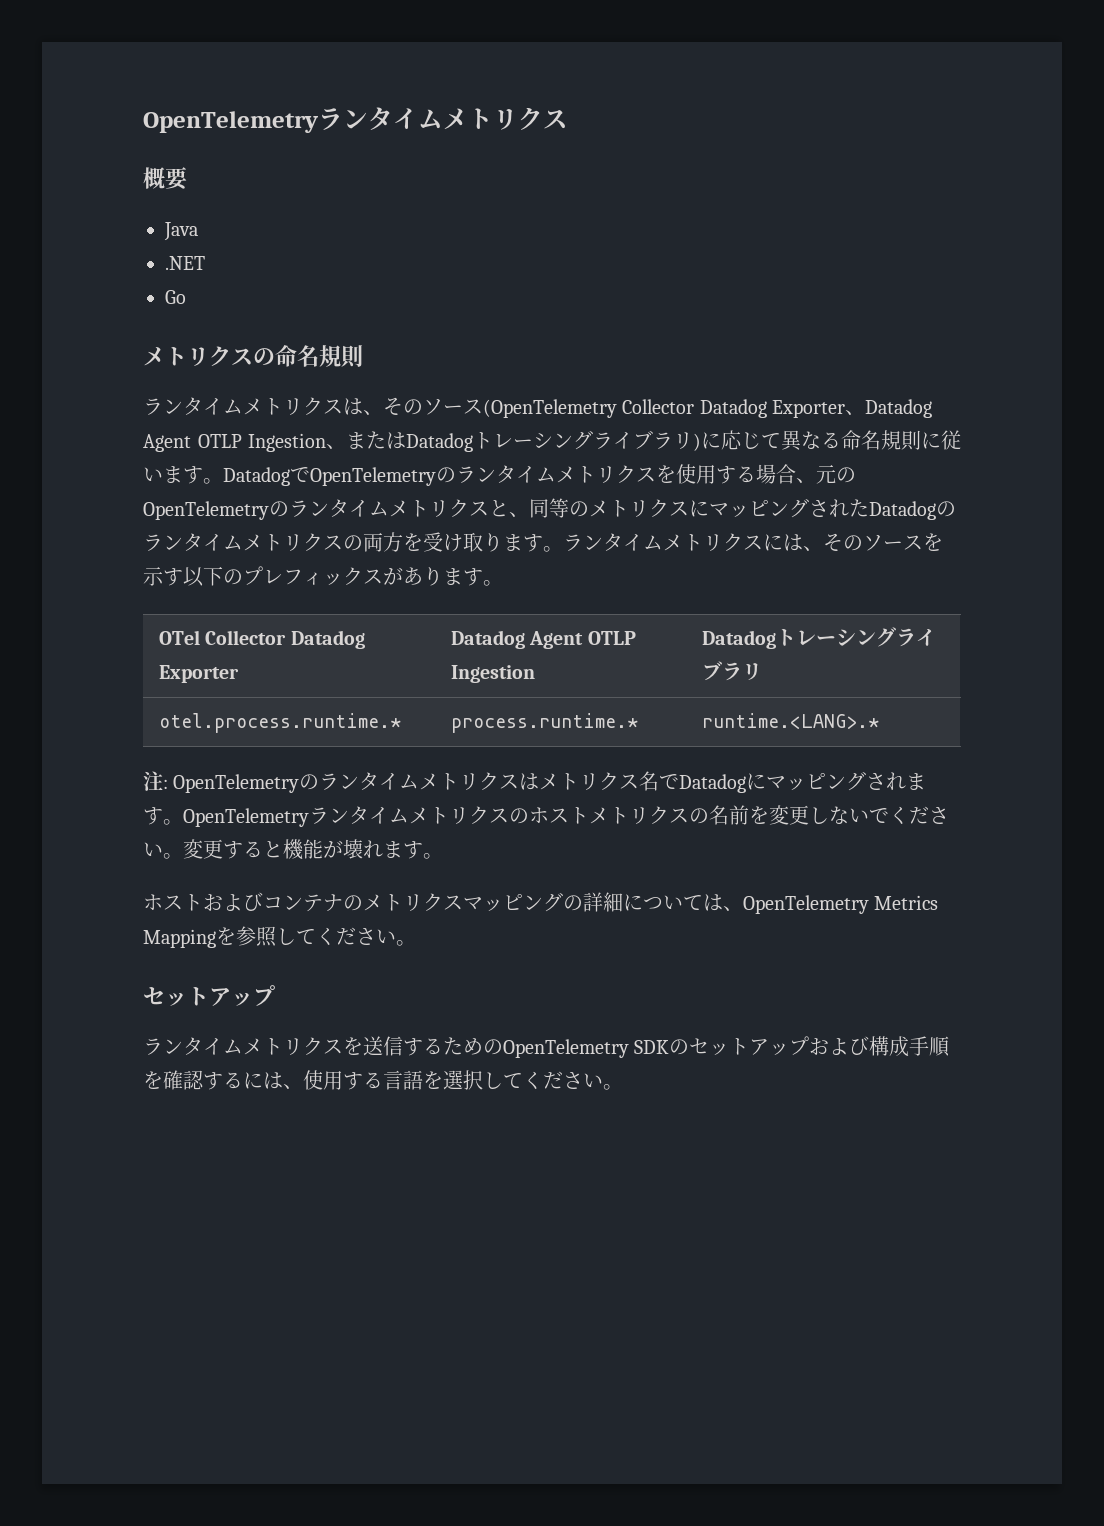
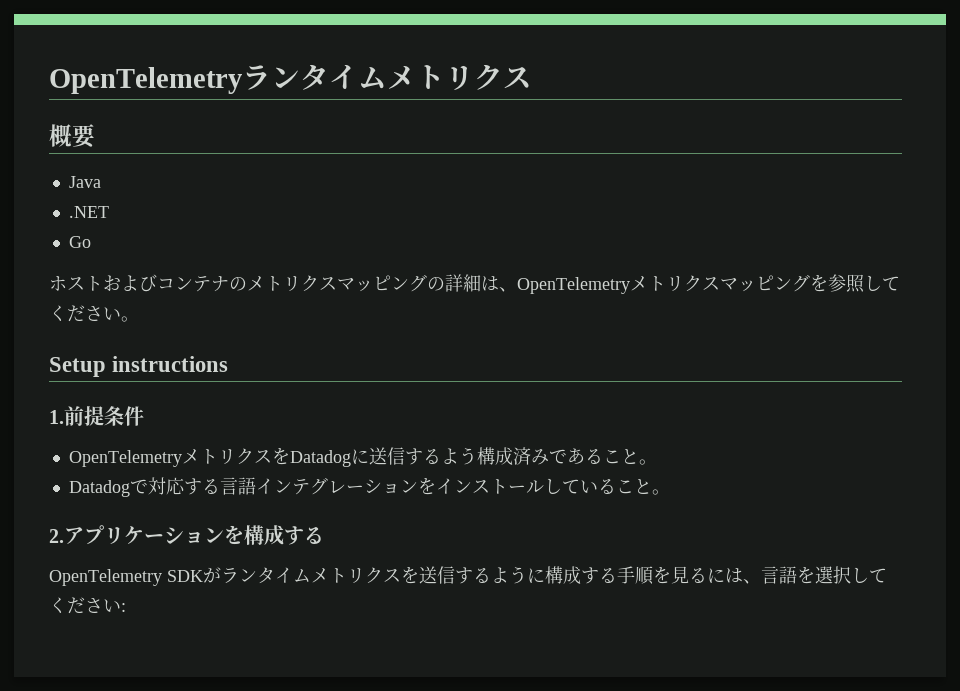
[143,345,363,368] [143,397,933,418] [143,430,961,452] [143,464,856,486] [143,498,956,520] [143,532,943,552] [143,566,503,587] [158,630,365,649] [158,665,239,683] [450,630,636,649] [450,665,535,683] [701,627,936,649] [701,661,762,681] [158,713,401,733] [450,713,638,733] [701,713,879,729] [143,771,927,793] [143,805,949,827] [143,839,443,860] // メトリクスの命名規則 // ランタイムメトリクスは、そのソース(OpenTelemetry Collector Datadog Exporter、Datadog Agent OTLP Ingestion、またはDatadogトレーシングライブラリ)に応じて異なる命名規則に従います。DatadogでOpenTelemetryのランタイムメトリクスを使用する場合、元のOpenTelemetryのランタイムメトリクスと、同等のメトリクスにマッピングされたDatadogのランタイムメトリクスの両方を受け取ります。ランタイムメトリクスには、そのソースを示す以下のプレフィックスがあります。 // OTel Collector Datadog Exporter | Datadog Agent OTLP Ingestion | Datadogトレーシングライブラリ // otel.process.runtime.* | process.runtime.* | runtime.<LANG>.* // 注: OpenTelemetryのランタイムメトリクスはメトリクス名でDatadogにマッピングされます。OpenTelemetryランタイムメトリクスのホストメトリクスの名前を変更しないでください。変更すると機能が壊れます。 -> (91, 242) none
[623,894,939,914] [143,929,216,948] については、OpenTelemetry Metrics Mapping -> [481,274,810,294] は、OpenTelemetryメトリクスマッピング
[143,985,275,1006] セットアップ // -> [49,356,229,377] [49,406,144,426] [68,447,657,467] [68,477,670,497] [49,525,324,545] [49,567,221,586] Setup instructions // 1.前提条件 // OpenTelemetryメトリクスをDatadogに送信するよう構成済みであること。 // Datadogで対応する言語インテグレーションをインストールしていること。 // 2.アプリケーションを構成する // OpenTelemetry SDKが
[443,1036,951,1058] [143,1070,383,1090] ためのOpenTelemetry SDKのセットアップおよび構成手順を確認するには、使用する -> [491,566,761,585] ように構成する手順を見るには、
[603,1084,623,1090] 。 -> [121,603,126,612] :

